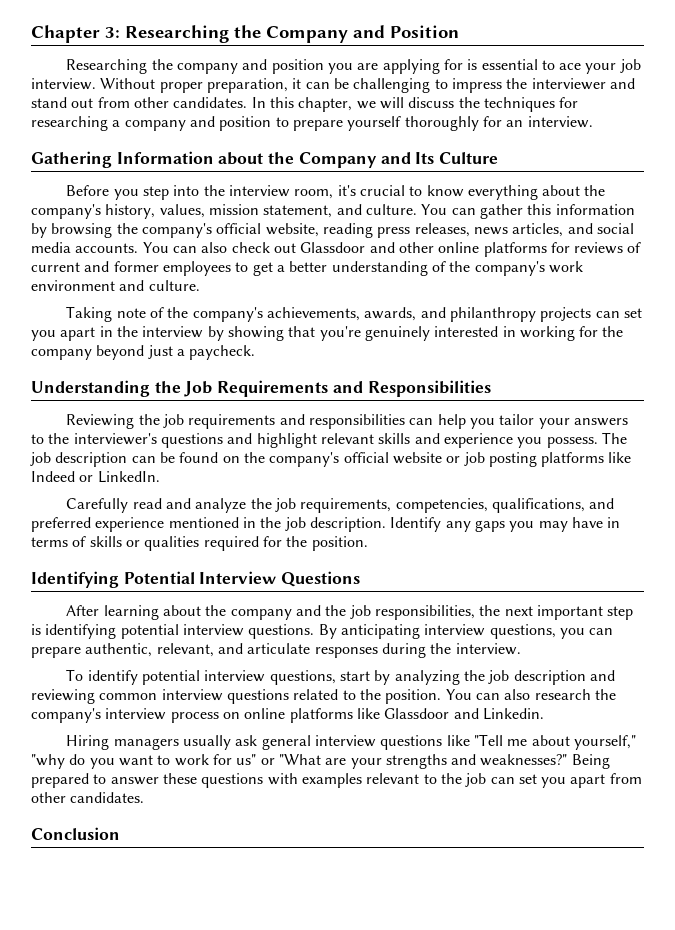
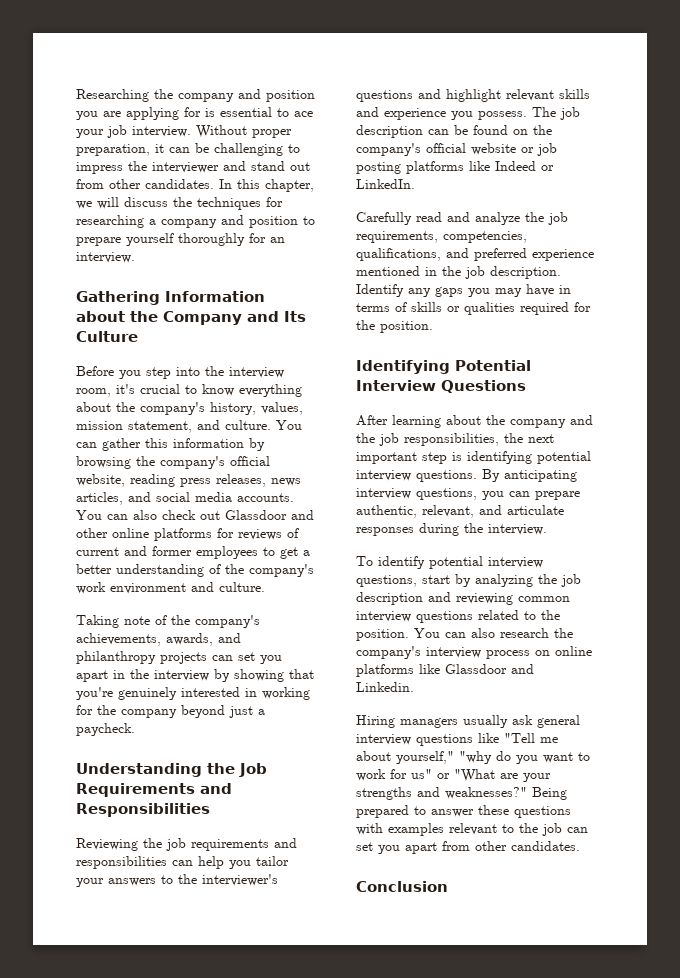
[31,25,459,43] Chapter 3: Researching the Company and Position // -> (76, 95) none

